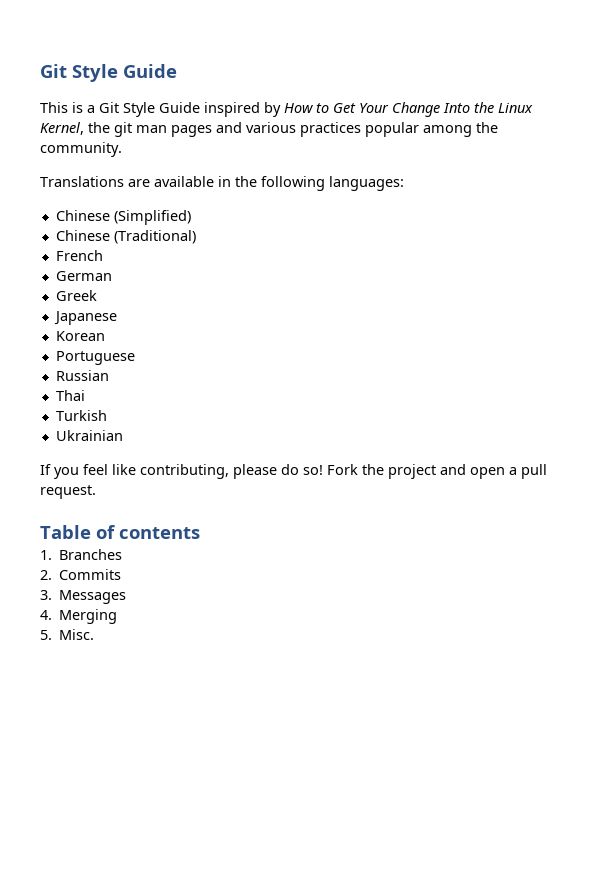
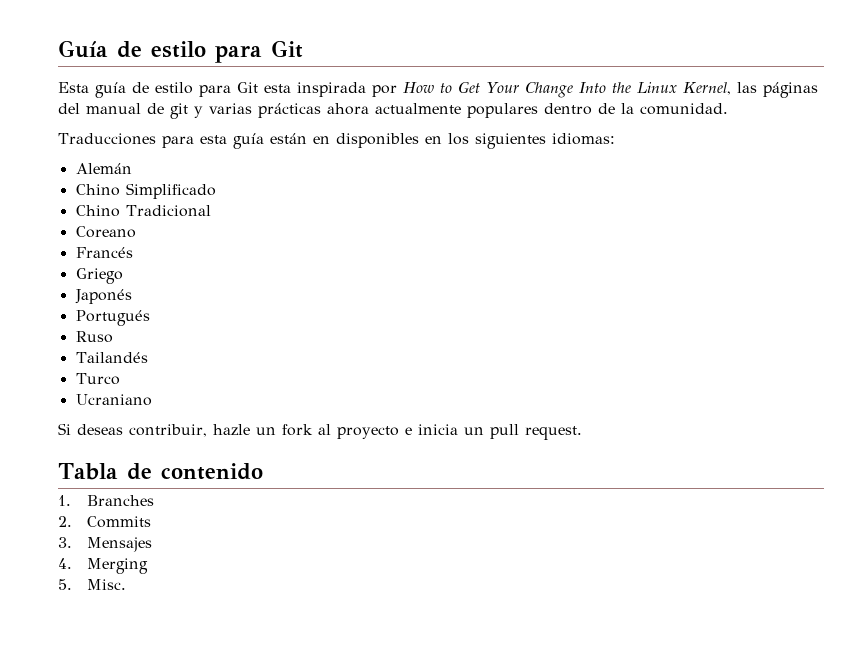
[40,64,177,82] [40,102,281,117] Git Style Guide // This is a Git Style Guide inspired by -> [58,40,303,63] [58,82,397,98] Guía de estilo para Git // Esta guía de estilo para Git esta inspirada por
[88,122,498,137] [40,142,122,157] [40,176,404,191] [55,210,191,225] [55,230,196,244] [55,250,103,261] [55,271,112,281] [55,290,97,301] [53,311,117,325] [55,331,105,341] [55,351,135,365] [55,370,109,381] [55,390,85,401] [55,410,107,421] [55,430,123,441] [40,464,517,479] the git man pages and various practices popular among the community. // Translations are available in the following languages: // Chinese (Simplified) // Chinese (Traditional) // French // German // Greek // Japanese // Korean // Portuguese // Russian // Thai // Turkish // Ukrainian // If you feel like contributing, please do so! Fork the project and open a -> [736,82,818,98] [58,103,728,119] [58,133,615,149] [75,163,132,174] [75,183,216,199] [75,205,211,217] [75,226,136,238] [75,247,133,258] [75,268,123,284] [74,289,132,304] [75,310,150,326] [75,331,113,343] [75,352,148,363] [75,373,120,385] [75,394,152,406] [58,423,484,439] las páginas del manual de git y varias prácticas ahora actualmente populares dentro de la comunidad. // Traducciones para esta guía están en disponibles en los siguientes idiomas: // Alemán // Chino Simplificado // Chino Tradicional // Coreano // Francés // Griego // Japonés // Portugués // Ruso // Tailandés // Turco // Ucraniano // Si deseas contribuir, hazle un fork al proyecto e inicia un
[40,525,200,539] Table of contents -> [58,463,263,480] Tabla de contenido
[59,590,127,604] Messages -> [86,537,152,552] Mensajes

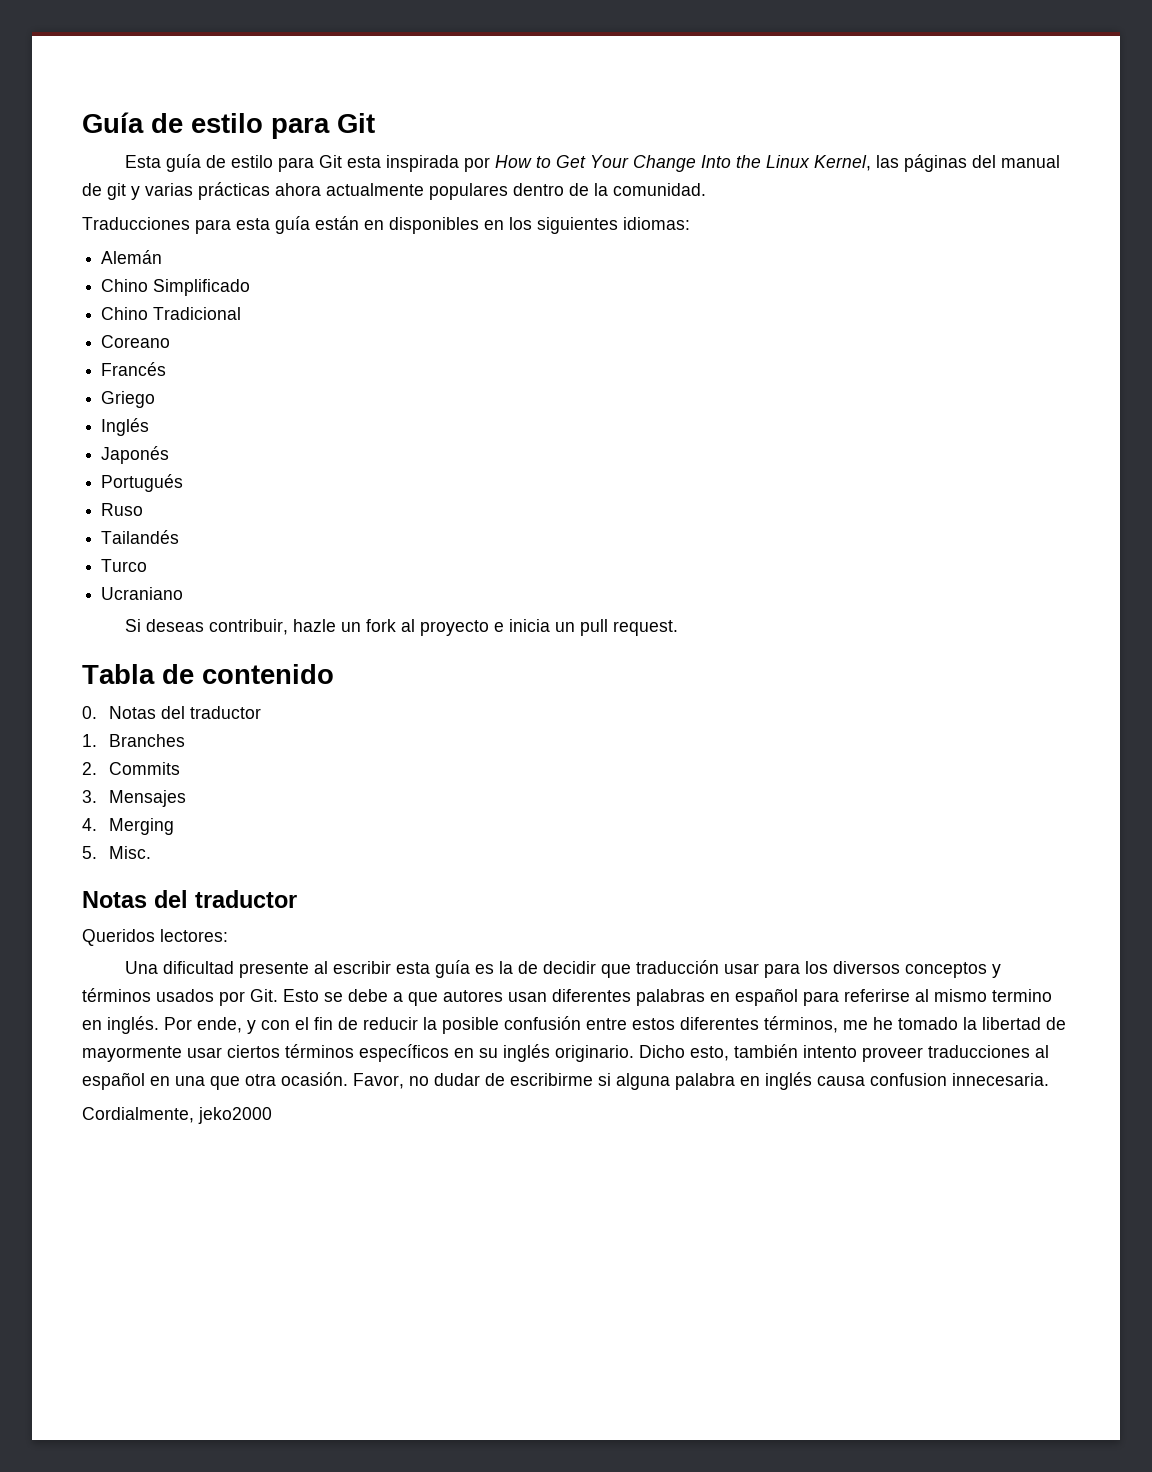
(123, 276) none -> [101,418,150,436] // Inglés
(263, 471) none -> [82,706,261,719] // 0. Notas del traductor
(126, 584) none -> [82,890,297,908] [82,929,228,946] [125,960,1002,978] [82,988,1052,1006] [82,1016,1066,1034] [82,1044,1049,1062] [82,1072,1049,1090] [82,1107,272,1124] // Notas del traductor // Queridos lectores: // Una dificultad presente al escribir esta guía es la de decidir que traducción usar para los diversos conceptos y términos usados por Git. Esto se debe a que autores usan diferentes palabras en español para referirse al mismo termino en inglés. Por ende, y con el fin de reducir la posible confusión entre estos diferentes términos, me he tomado la libertad de mayormente usar ciertos términos específicos en su inglés originario. Dicho esto, también intento proveer traducciones al español en una que otra ocasión. Favor, no dudar de escribirme si alguna palabra en inglés causa confusion innecesaria. // Cordialmente, jeko2000

